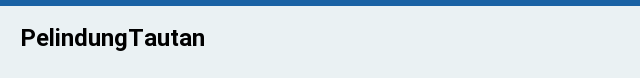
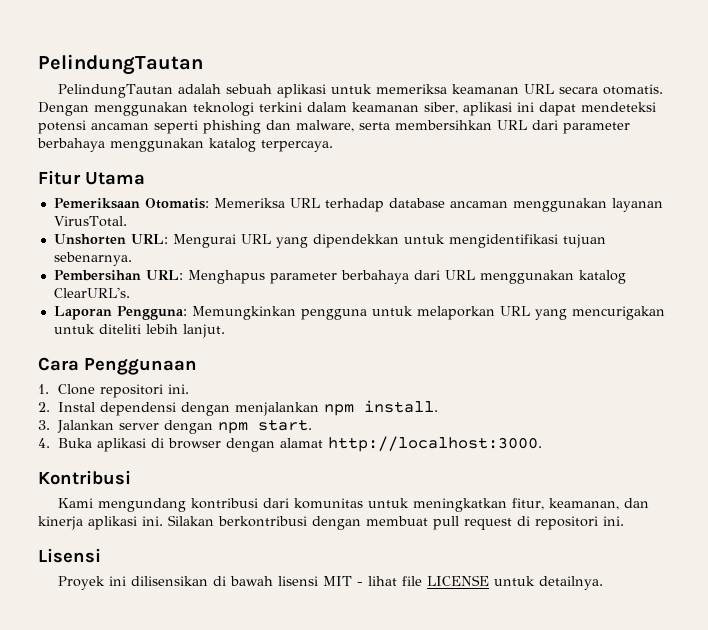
[20,28,205,51] PelindungTautan -> [38,54,203,75] [57,84,663,98] [38,102,656,116] [38,120,630,134] [37,138,333,152] [38,170,145,185] [53,198,663,212] [53,216,127,227] [53,234,606,248] [53,252,132,266] [53,270,626,284] [53,287,130,298] [53,306,665,320] [53,324,225,338] [38,357,197,375] [38,384,189,398] [38,400,438,416] [38,419,312,434] [38,436,542,452] [38,470,131,485] [57,498,649,512] [38,515,624,530] [38,548,101,563] [57,575,603,590] PelindungTautan // PelindungTautan adalah sebuah aplikasi untuk memeriksa keamanan URL secara otomatis. Dengan menggunakan teknologi terkini dalam keamanan siber, aplikasi ini dapat mendeteksi potensi ancaman seperti phishing dan malware, serta membersihkan URL dari parameter berbahaya menggunakan katalog terpercaya. // Fitur Utama // Pemeriksaan Otomatis: Memeriksa URL terhadap database ancaman menggunakan layanan VirusTotal. // Unshorten URL: Mengurai URL yang dipendekkan untuk mengidentifikasi tujuan sebenarnya. // Pembersihan URL: Menghapus parameter berbahaya dari URL menggunakan katalog ClearURL's. // Laporan Pengguna: Memungkinkan pengguna untuk melaporkan URL yang mencurigakan untuk diteliti lebih lanjut. // Cara Penggunaan // 1. Clone repositori ini. // 2. Instal dependensi dengan menjalankan npm install. // 3. Jalankan server dengan npm start. // 4. Buka aplikasi di browser dengan alamat http://localhost:3000. // Kontribusi // Kami mengundang kontribusi dari komunitas untuk meningkatkan fitur, keamanan, dan kinerja aplikasi ini. Silakan berkontribusi dengan membuat pull request di repositori ini. // Lisensi // Proyek ini dilisensikan di bawah lisensi MIT - lihat file LICENSE untuk detailnya.

